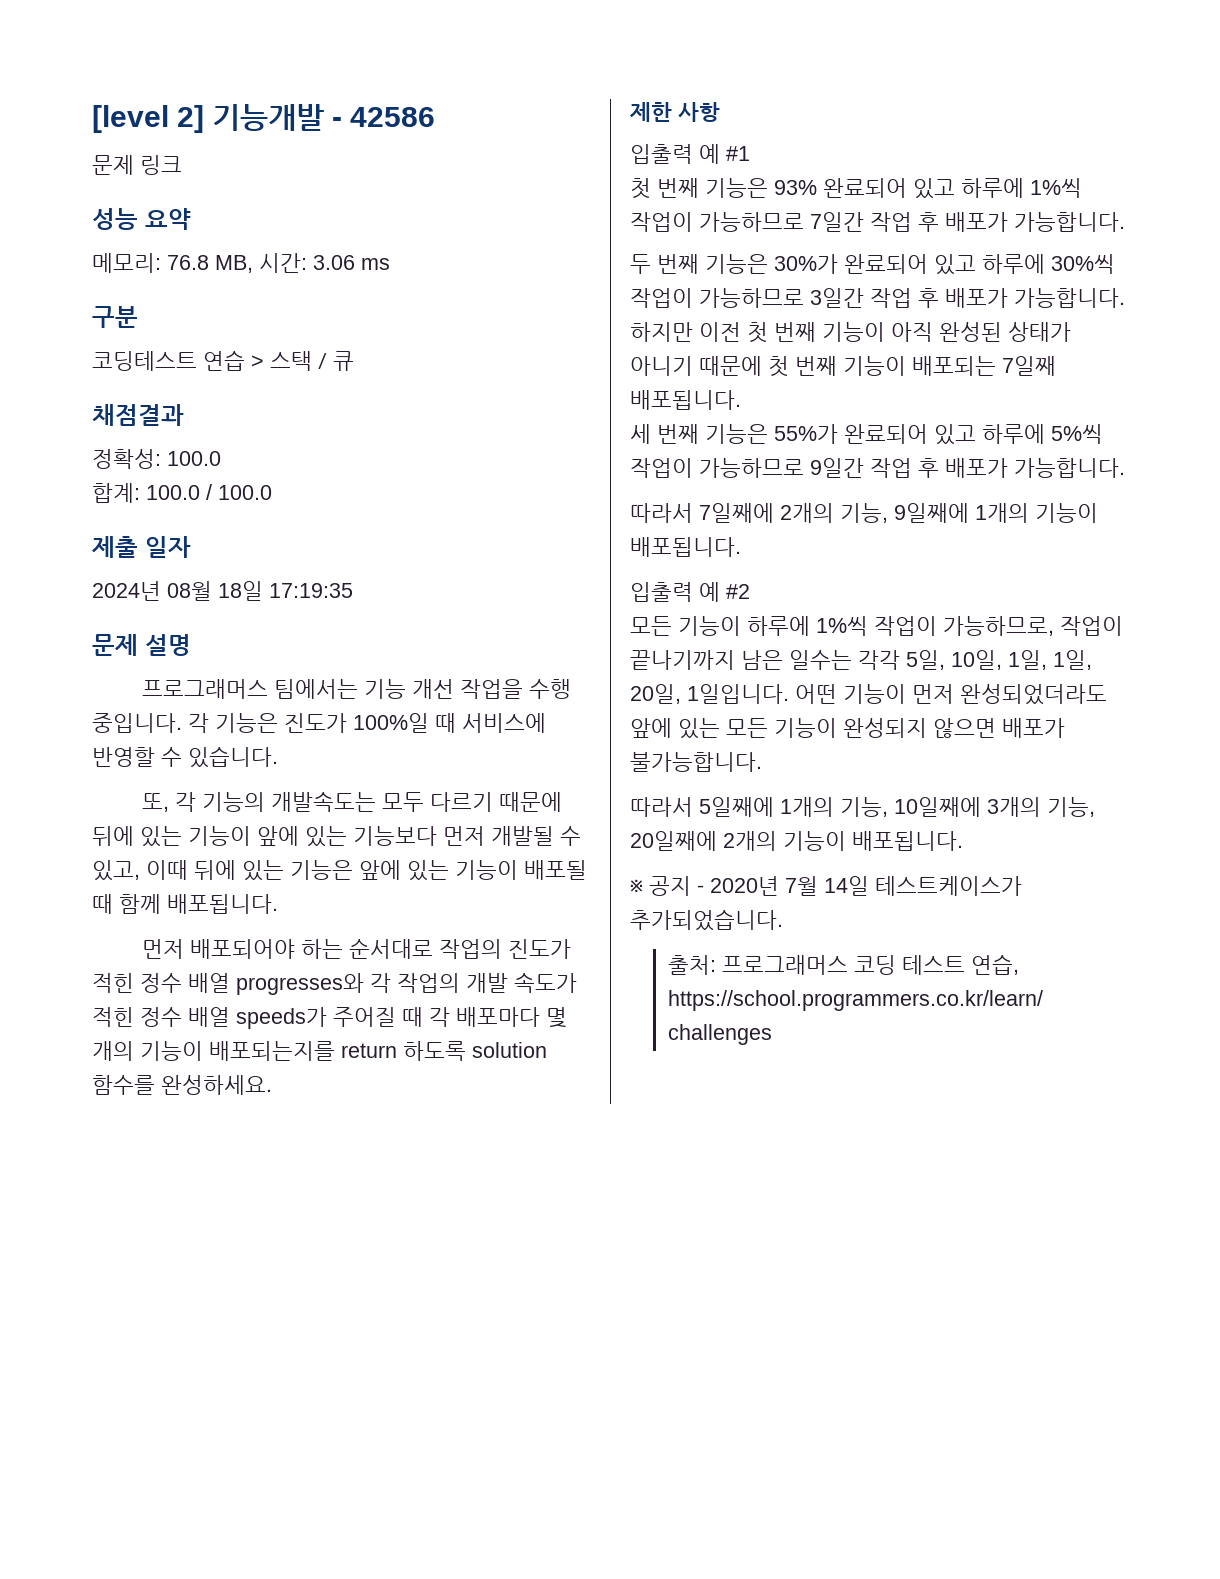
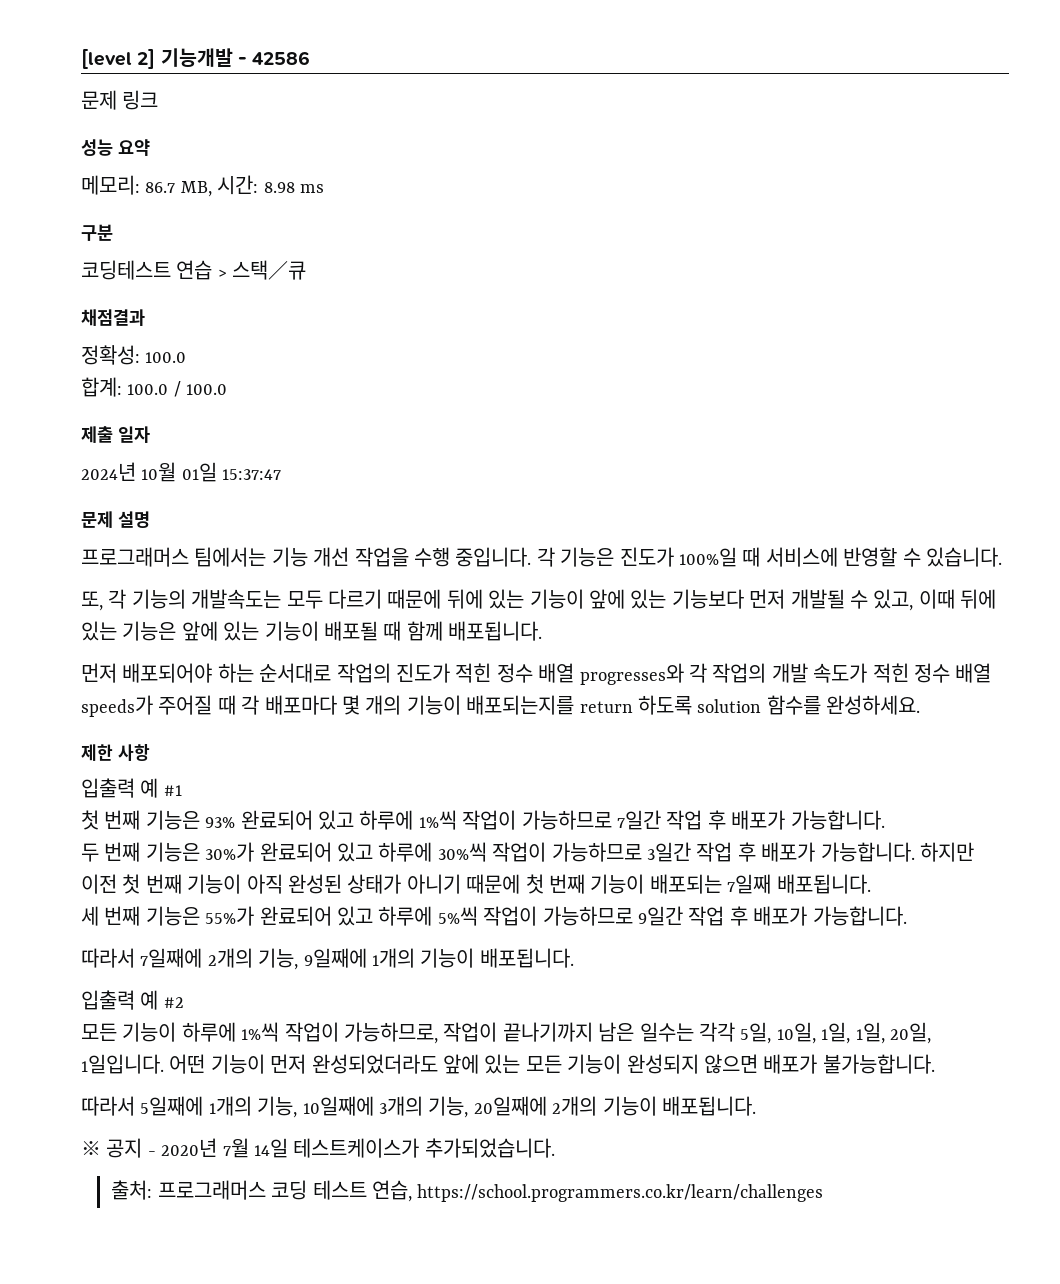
[167,255,209,270] 76.8 -> [145,182,176,193] 86.7
[313,255,355,270] 3.06 -> [263,182,295,193] 8.98
[167,581,353,601] 08월 18일 17:19:35 -> [141,462,282,482] 10월 01일 15:37:47

